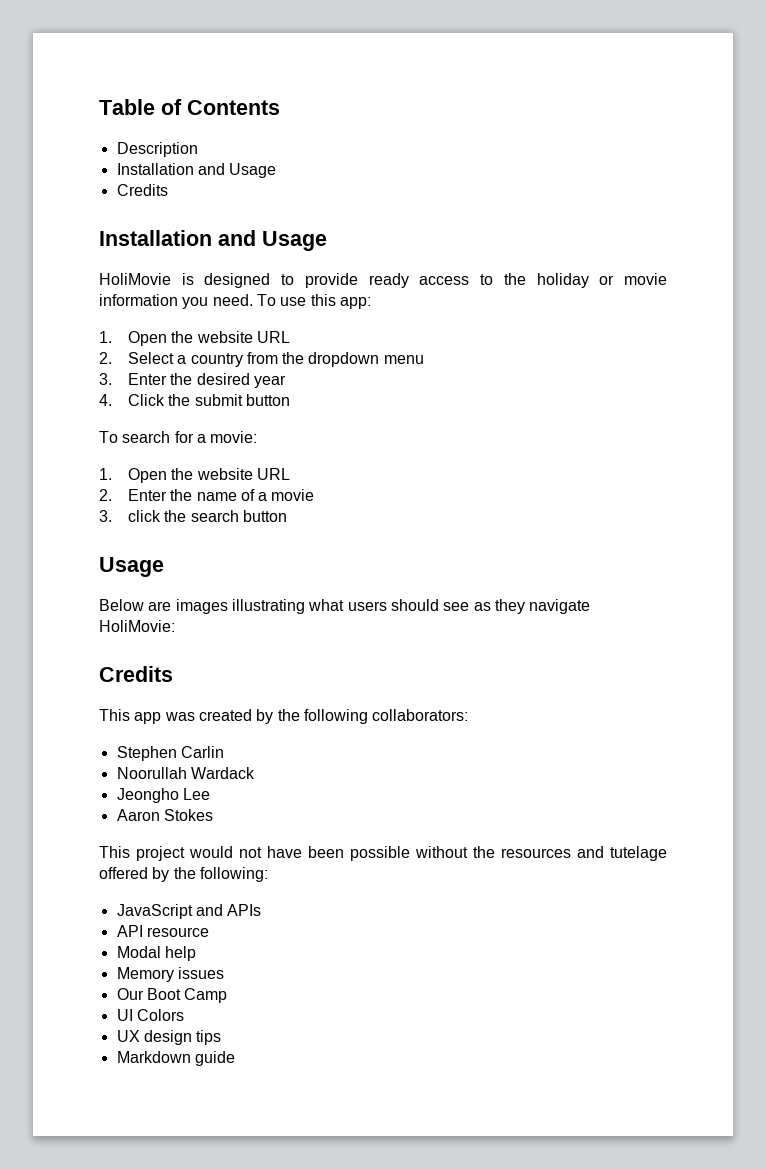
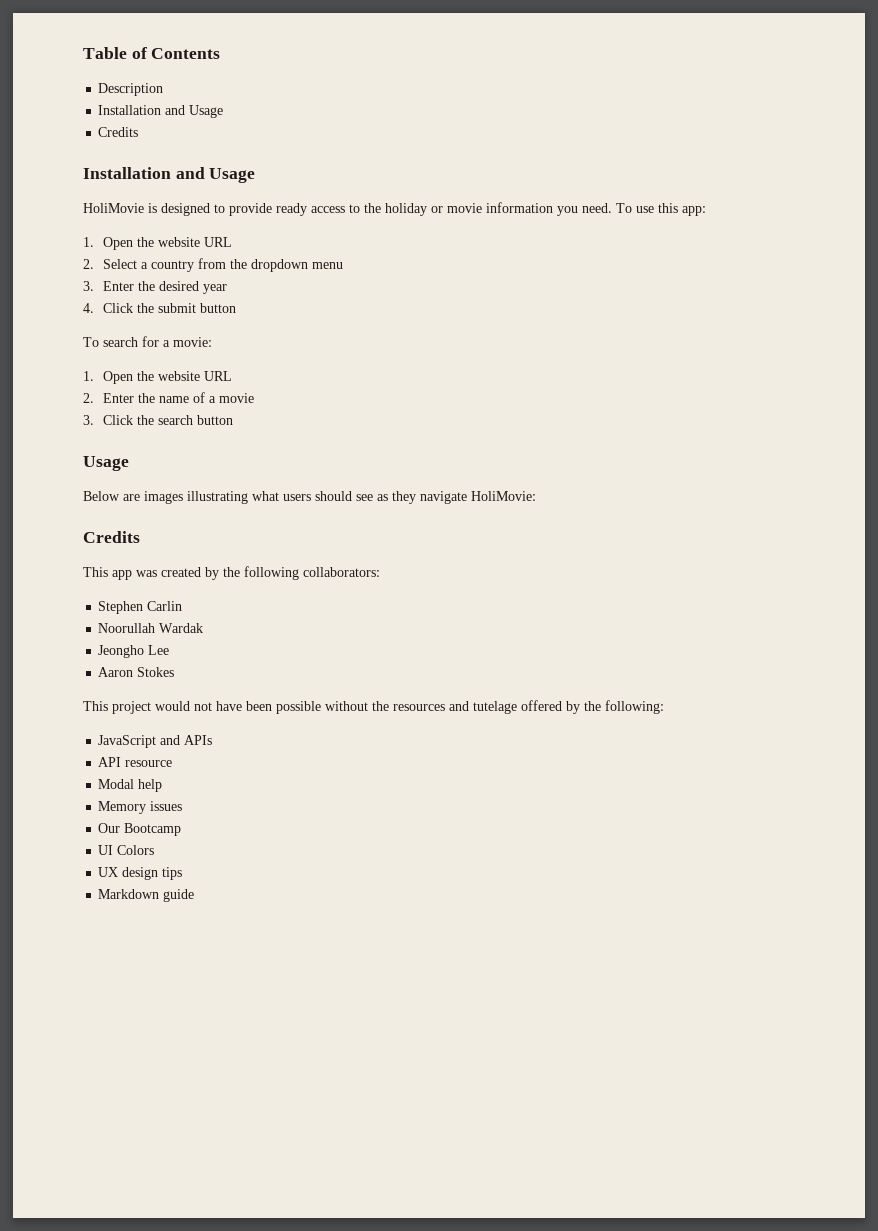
[127,510,161,522] click -> [103,415,134,425] Click
[190,767,255,779] Wardack -> [159,623,204,633] Wardak
[146,988,228,1003] Boot Camp -> [124,823,182,836] Bootcamp

